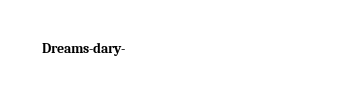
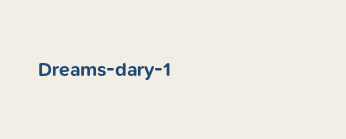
[42,42,125,56] Dreams-dary- -> [38,63,171,80] Dreams-dary-1

